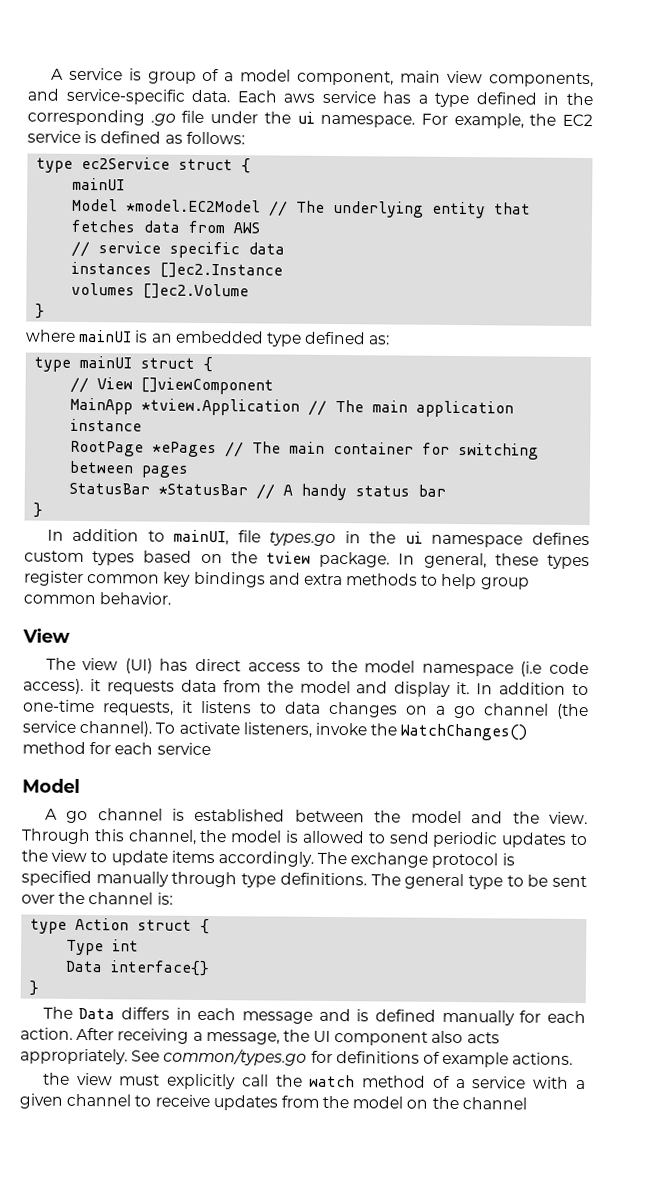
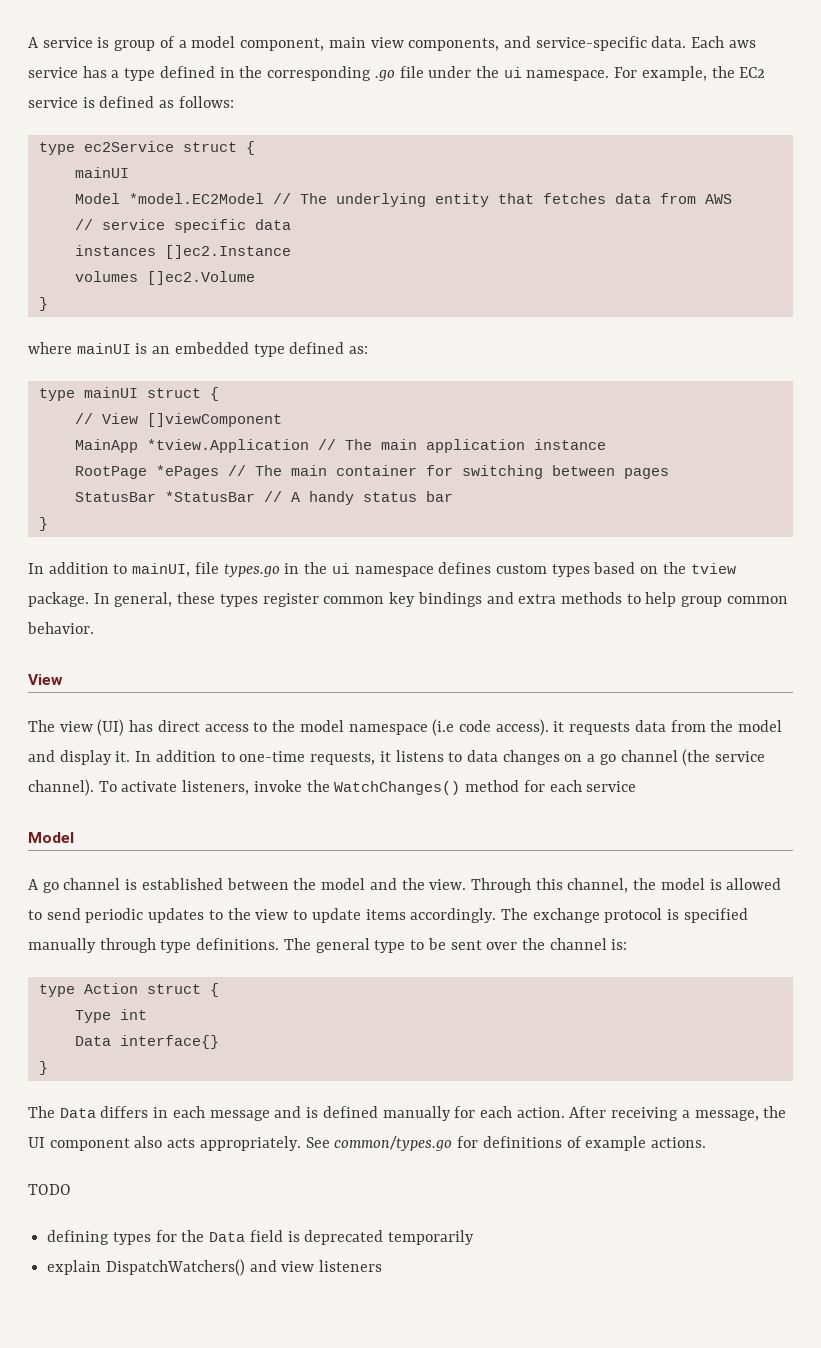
[42,1072,586,1090] [19,1093,527,1111] the view must explicitly call the watch method of a service with a given channel to receive updates from the model on the channel -> [28,1184,71,1195] [47,1230,475,1245] [47,1259,383,1276] TODO // defining types for the Data field is deprecated temporarily // explain DispatchWatchers() and view listeners

